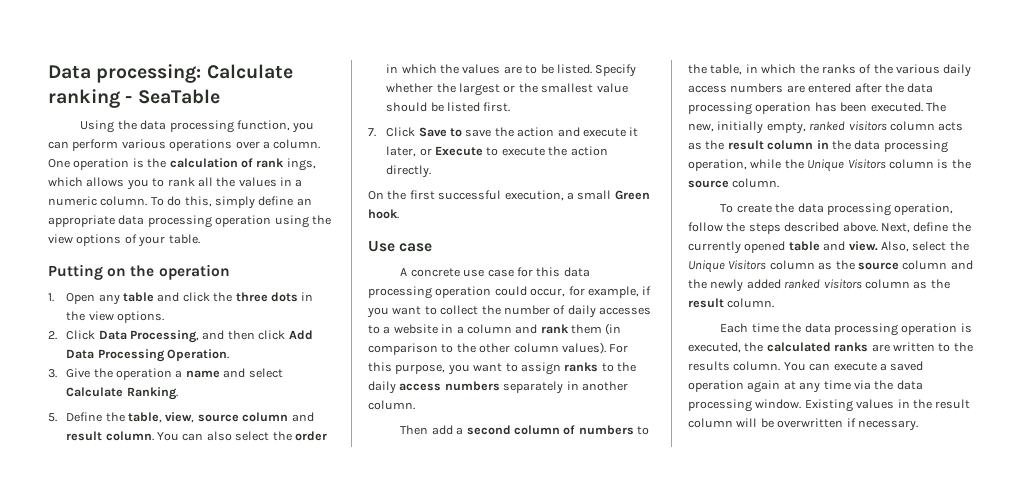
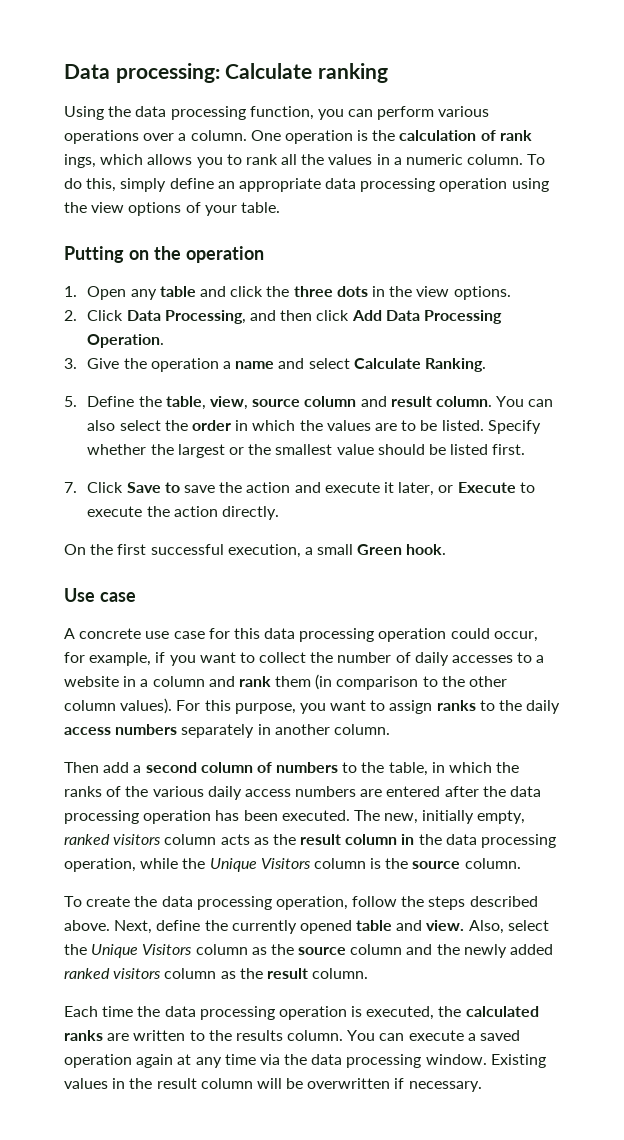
[125,89,220,104] - SeaTable -> (389, 73) none

